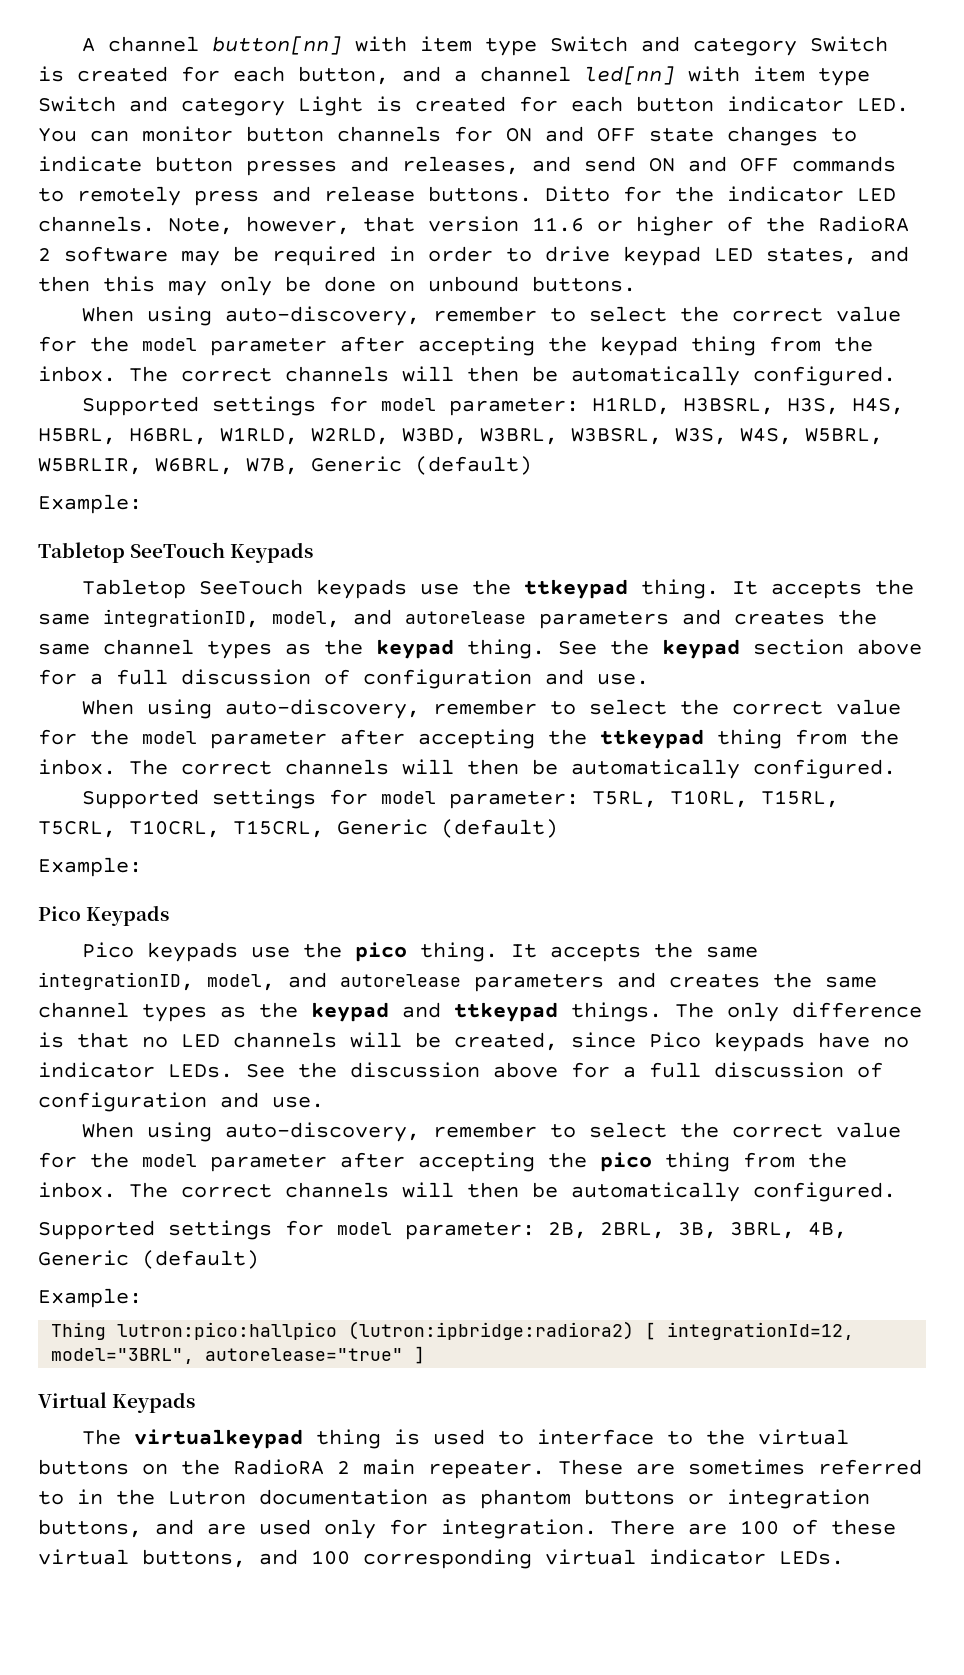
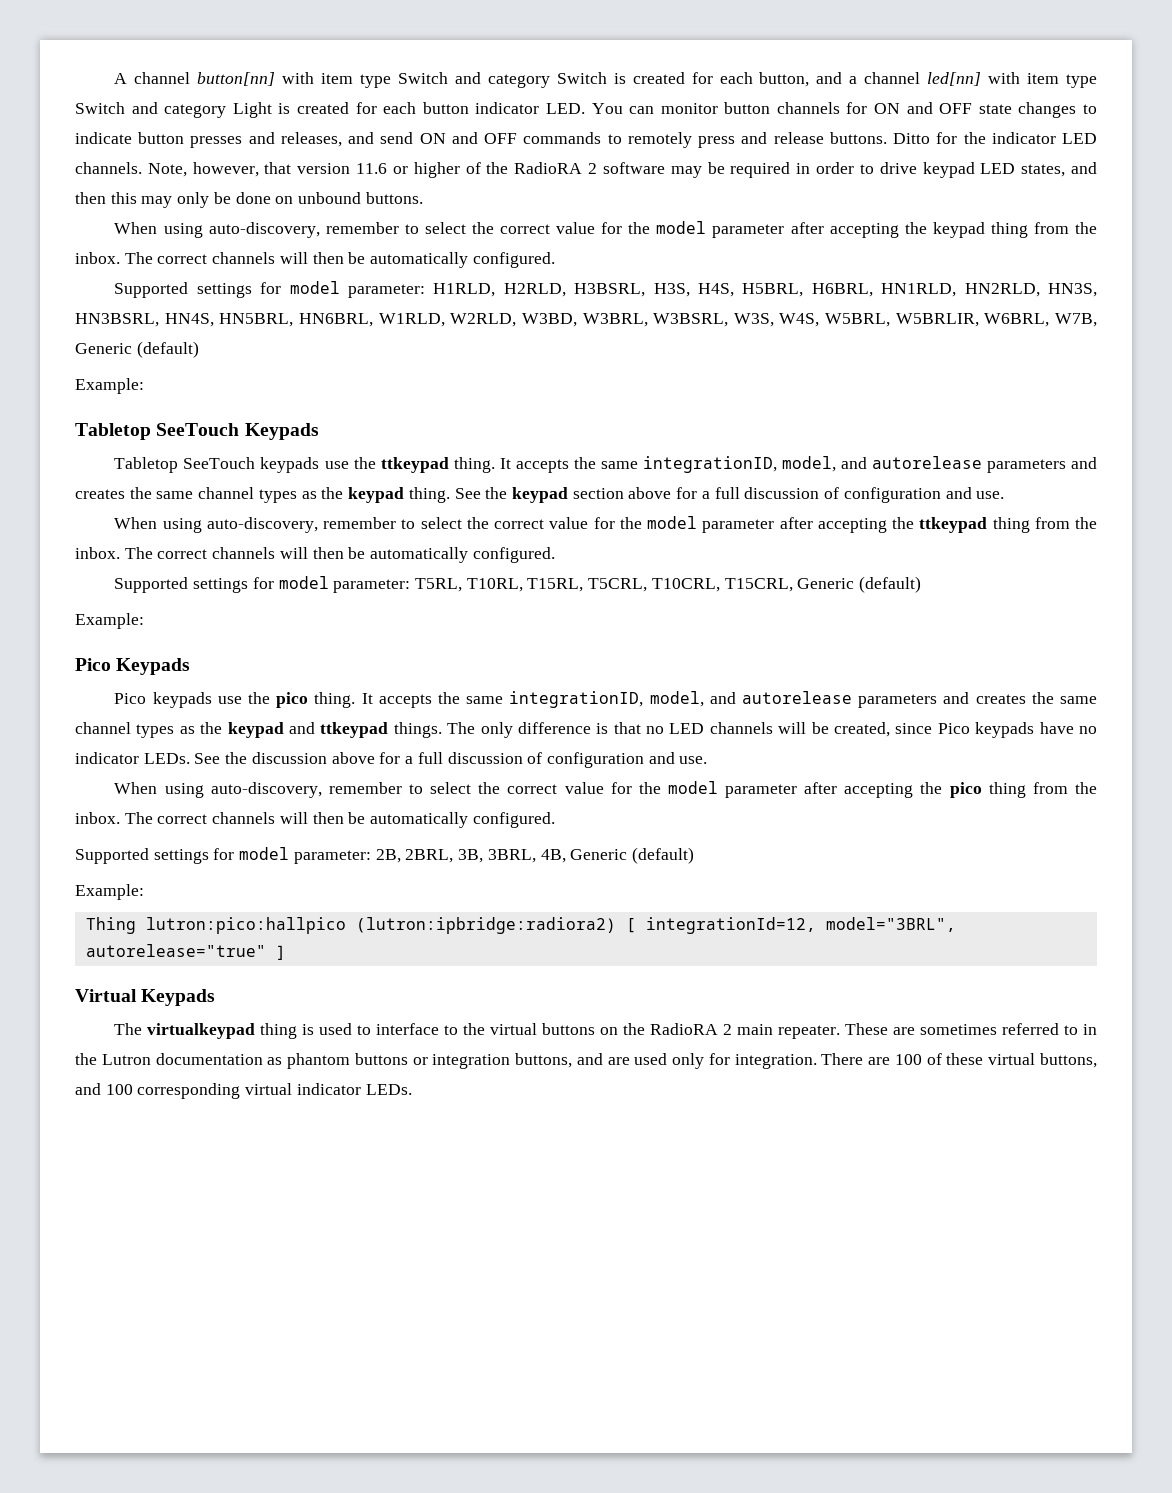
(670, 406) none -> [503,283,566,297] H2RLD,
(207, 436) none -> [881,283,1097,297] [75,313,373,327] HN1RLD, HN2RLD, HN3S, HN3BSRL, HN4S, HN5BRL, HN6BRL,

